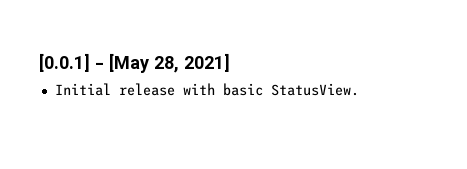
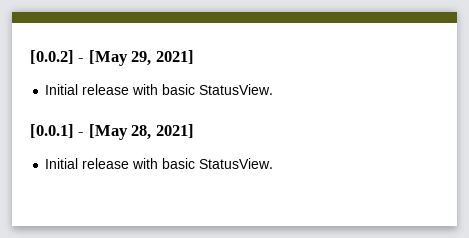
(39, 62) none -> [30,50,194,66] [45,84,274,95] [0.0.2] - [May 29, 2021] // Initial release with basic StatusView. //

